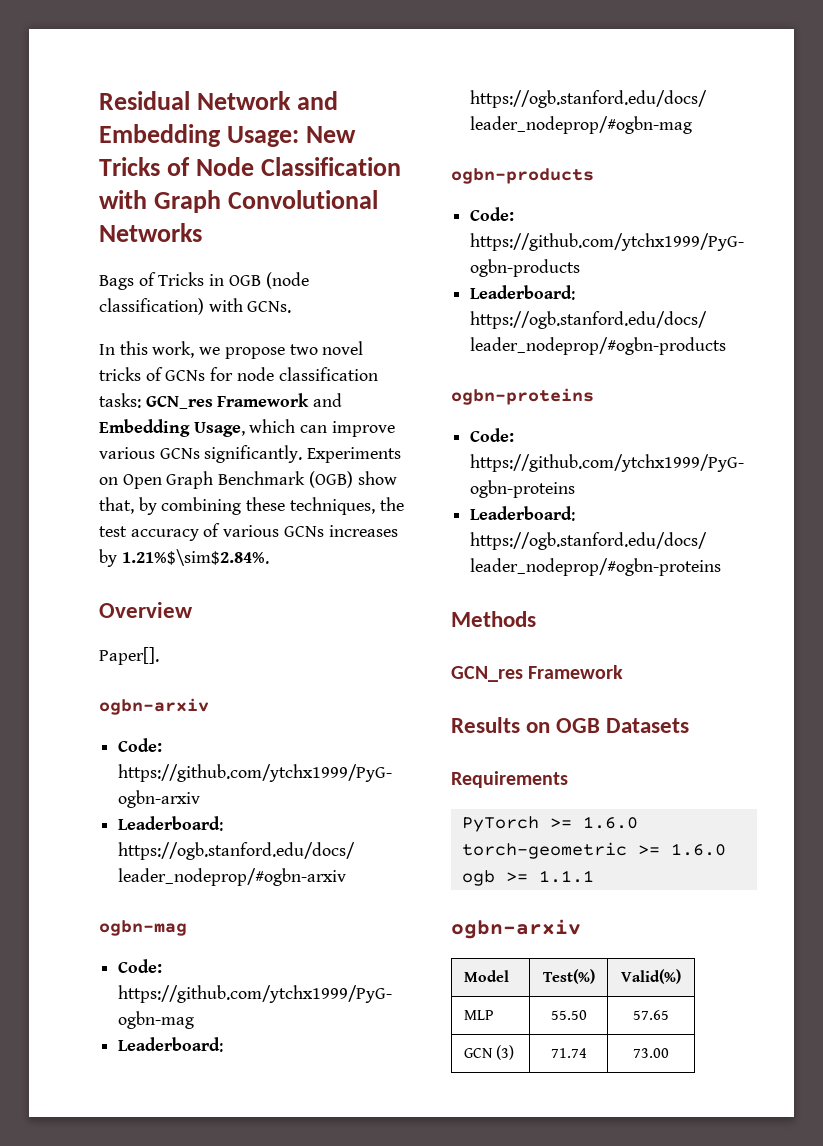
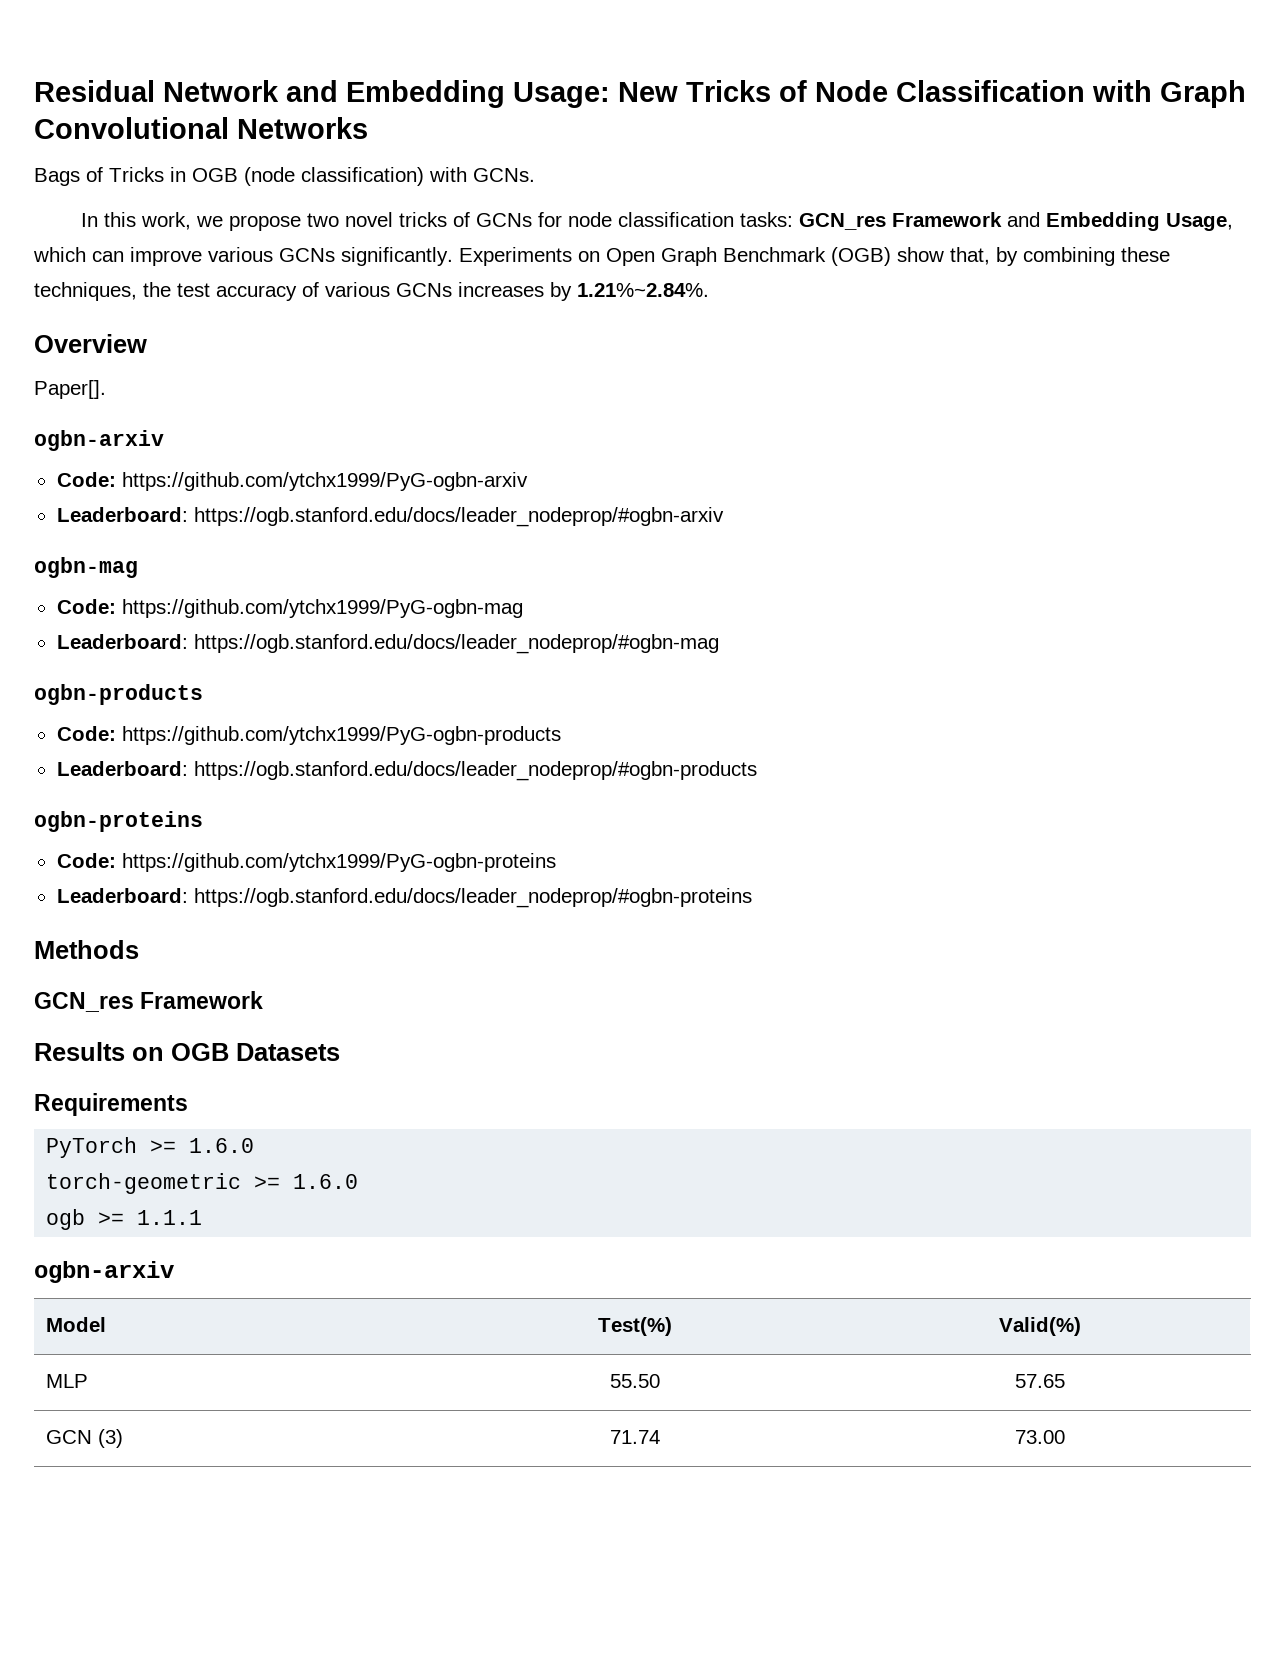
[121,549,269,566] 1.21%$\sim$2.84%. -> [577,283,709,297] 1.21%~2.84%.

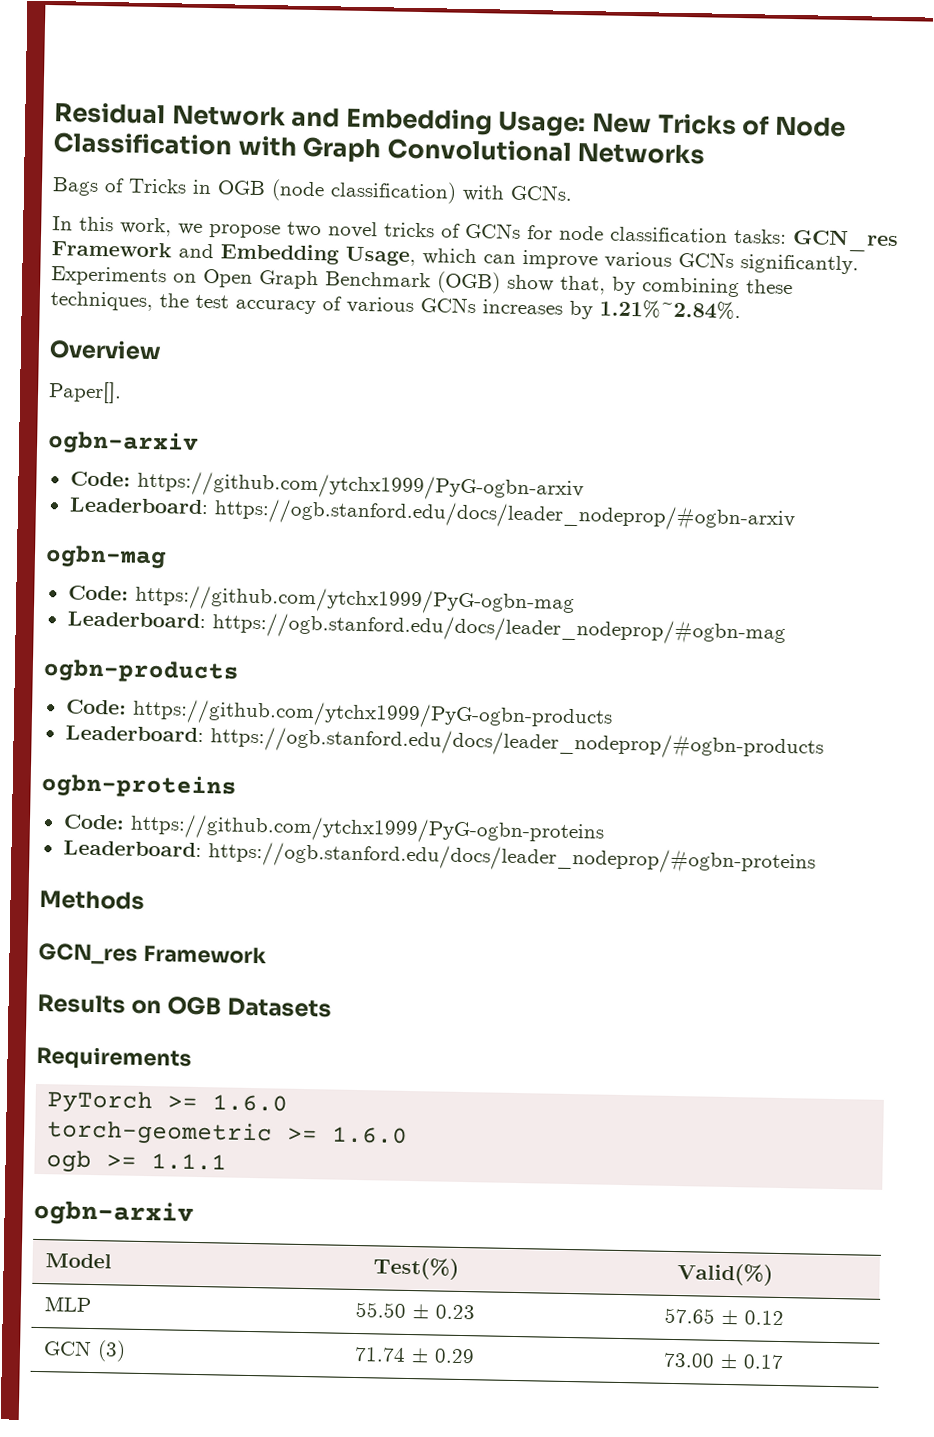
(660, 1381) none -> [411,1304,475,1320] ± 0.23
(1065, 1381) none -> [721,1309,784,1326] ± 0.12
(660, 1437) none -> [410,1348,475,1364] ± 0.29
(1065, 1437) none -> [720,1353,784,1370] ± 0.17

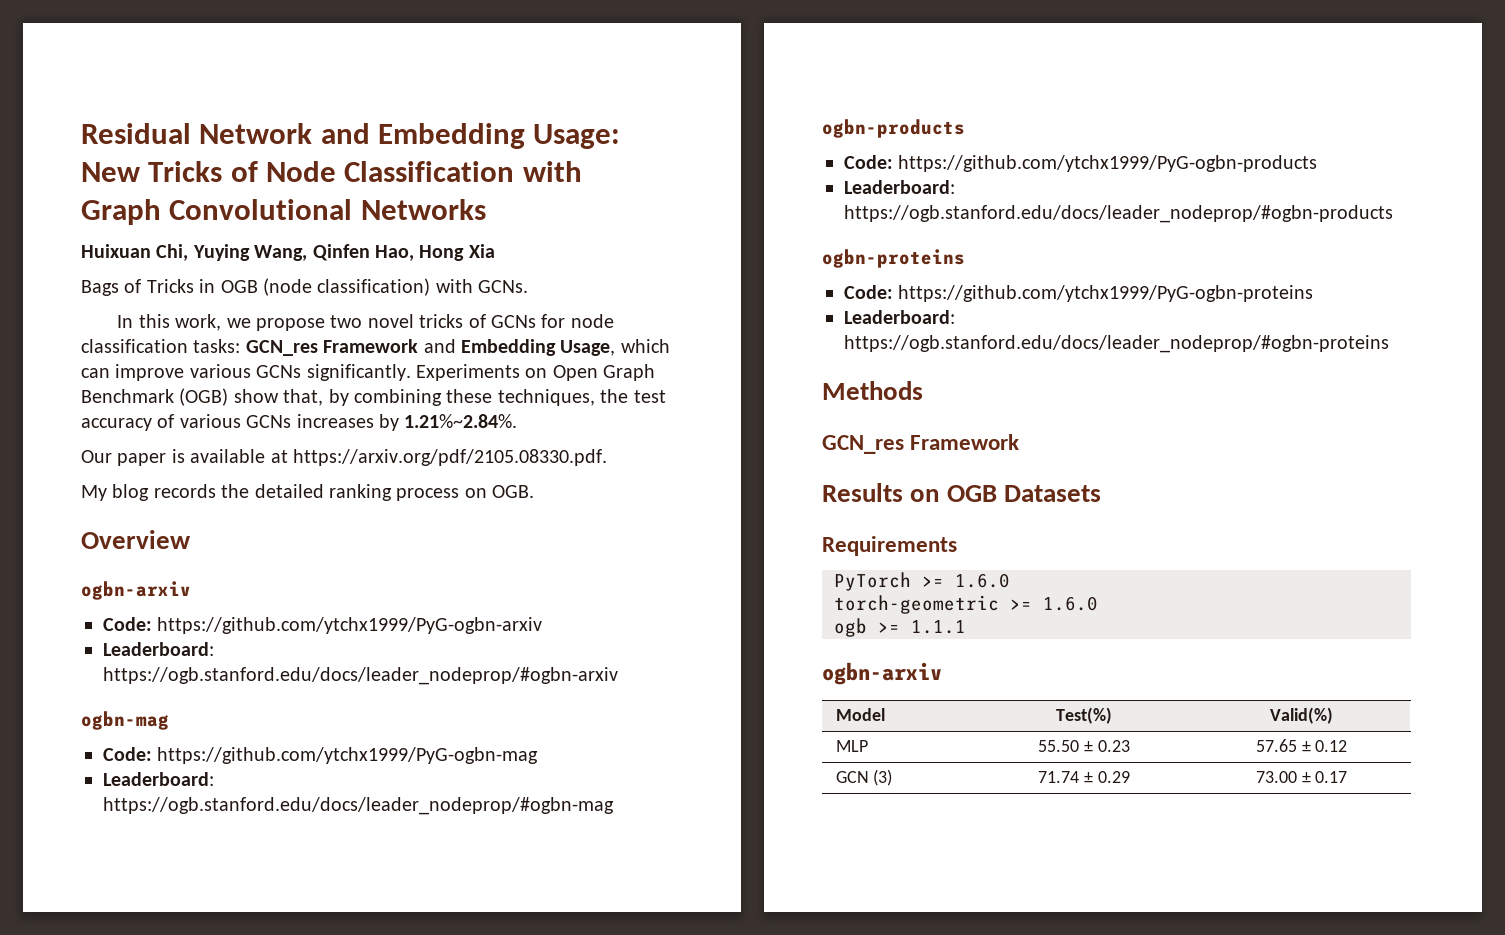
(706, 153) none -> [81,244,495,261] // Huixuan Chi, Yuying Wang, Qinfen Hao, Hong Xia
(741, 310) none -> [81,449,607,466] [81,484,535,501] // Our paper is available at https://arxiv.org/pdf/2105.08330.pdf. // My blog records the detailed ranking process on OGB.
[48,381,122,404] // Paper[]. -> (191, 539) none

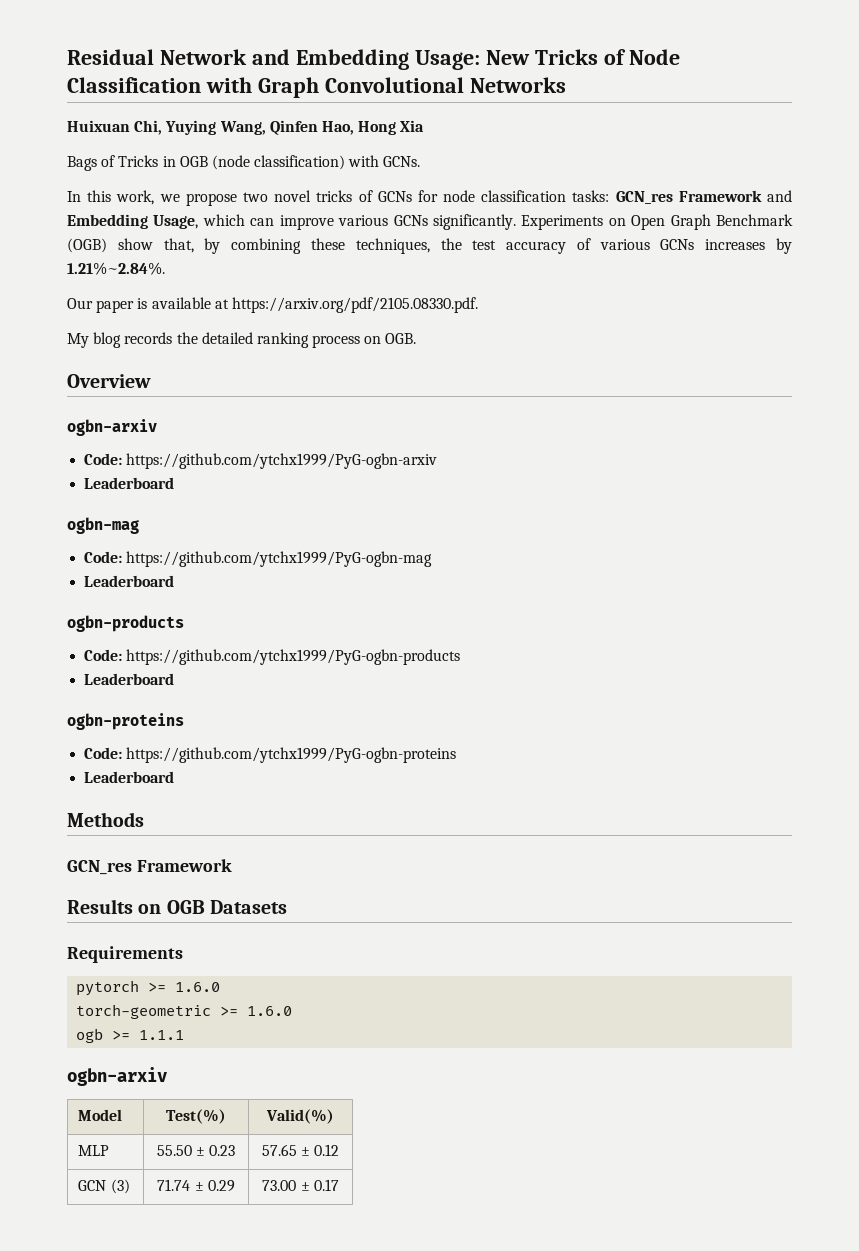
[103,642,214,656] [103,667,618,685] Leaderboard: https://ogb.stanford.edu/docs/leader_nodeprop/#ogbn-arxiv -> [84,477,175,489] Leaderboard
[103,772,214,786] [103,797,614,815] Leaderboard: https://ogb.stanford.edu/docs/leader_nodeprop/#ogbn-mag -> [84,575,175,587] Leaderboard
[844,180,955,194] [844,205,1393,223] Leaderboard: https://ogb.stanford.edu/docs/leader_nodeprop/#ogbn-products -> [84,673,175,685] Leaderboard
[844,310,955,324] [844,335,1389,353] Leaderboard: https://ogb.stanford.edu/docs/leader_nodeprop/#ogbn-proteins -> [84,771,175,783] Leaderboard
[834,572,911,591] PyTorch -> [76,980,140,996] pytorch

